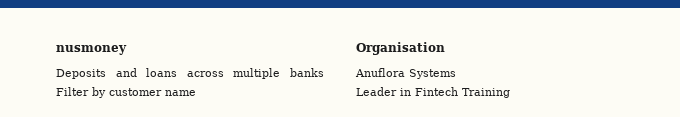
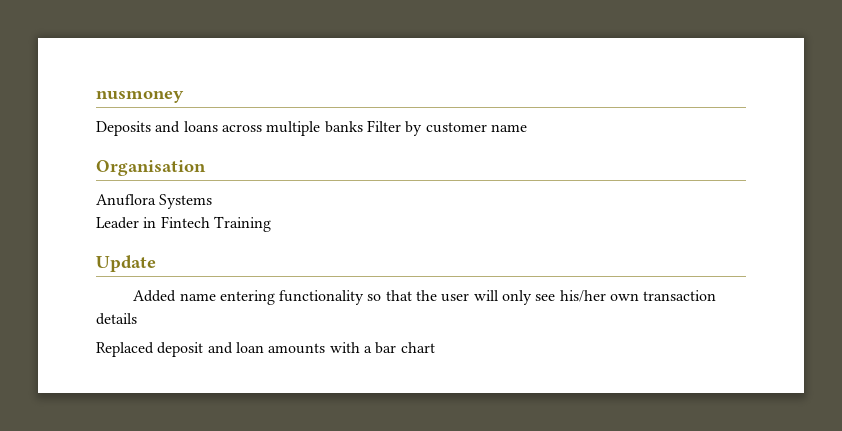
(510, 93) none -> [96,255,156,272] [133,290,717,305] [96,313,137,325] [96,342,435,357] // Update // Added name entering functionality so that the user will only see his/her own transaction details // Replaced deposit and loan amounts with a bar chart

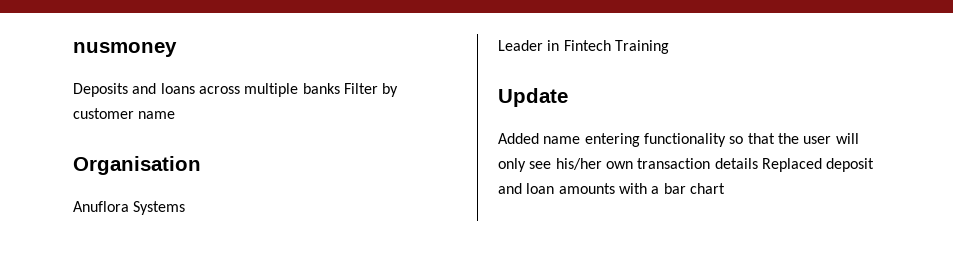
(137, 319) // -> (758, 163) none

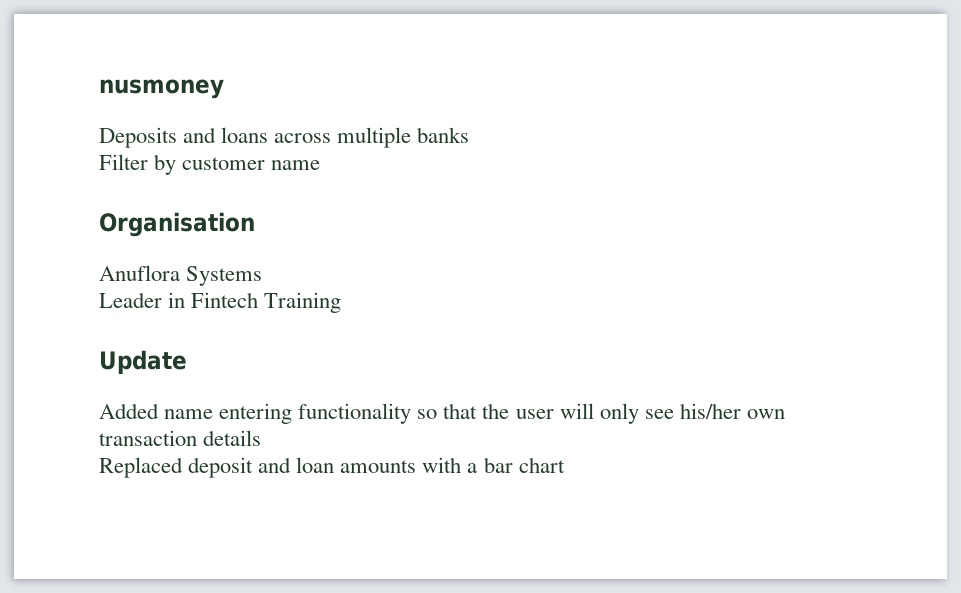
(340, 88) none -> (470, 135) //
(758, 163) none -> (262, 438) //

